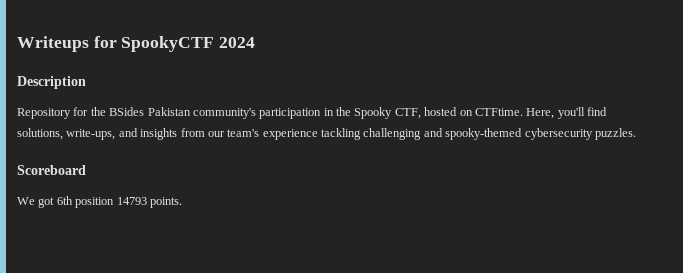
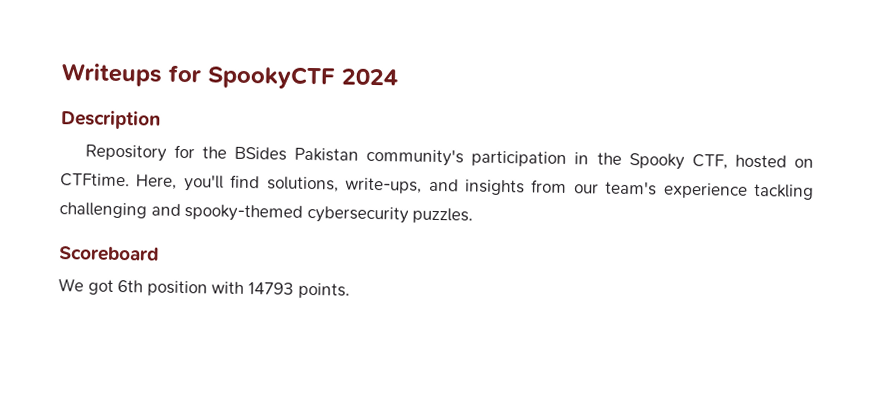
(115, 202) none -> [211,281,245,294] with

